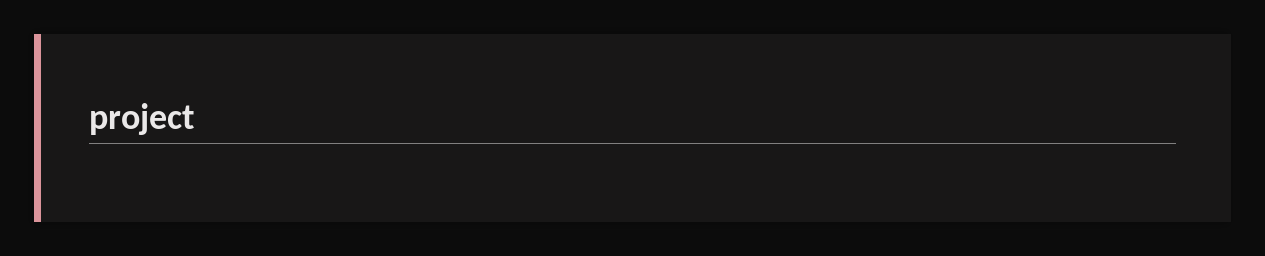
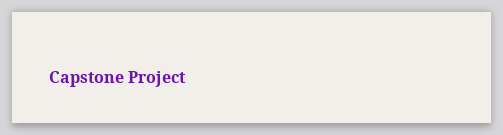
[89,103,194,135] project -> [49,71,187,87] Capstone Project

